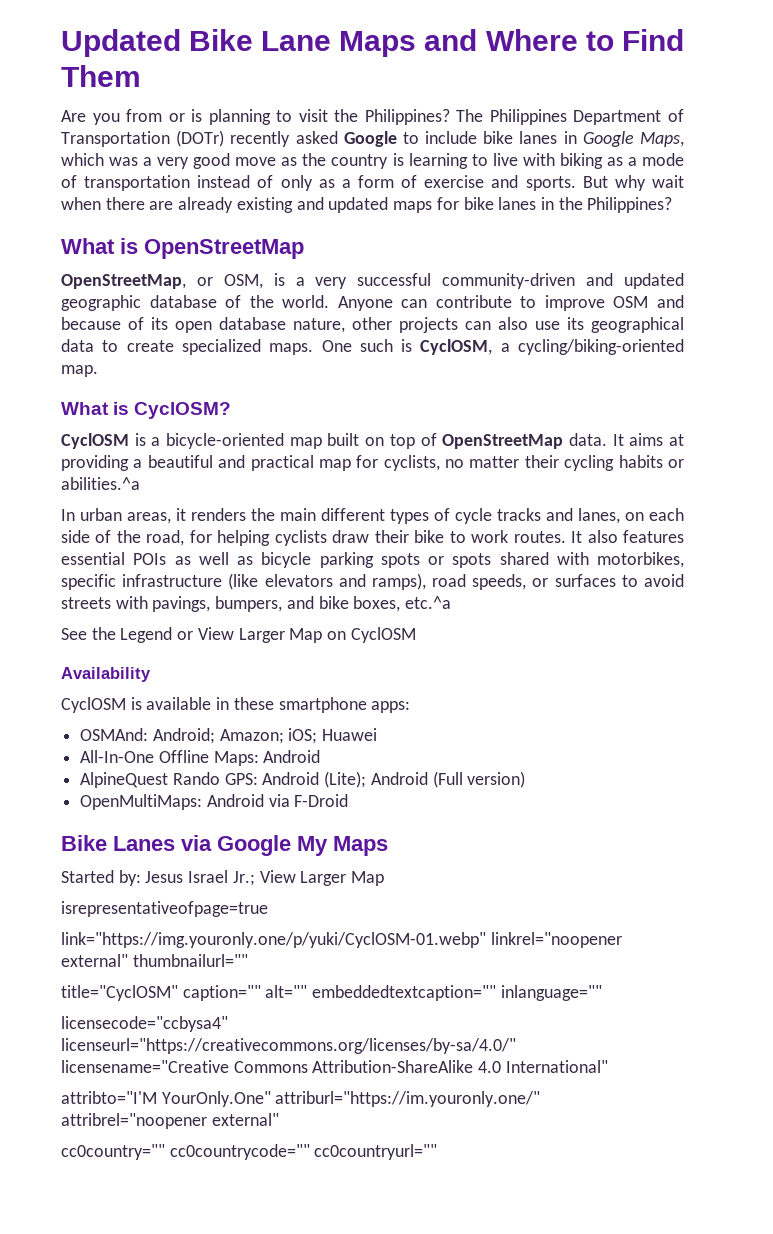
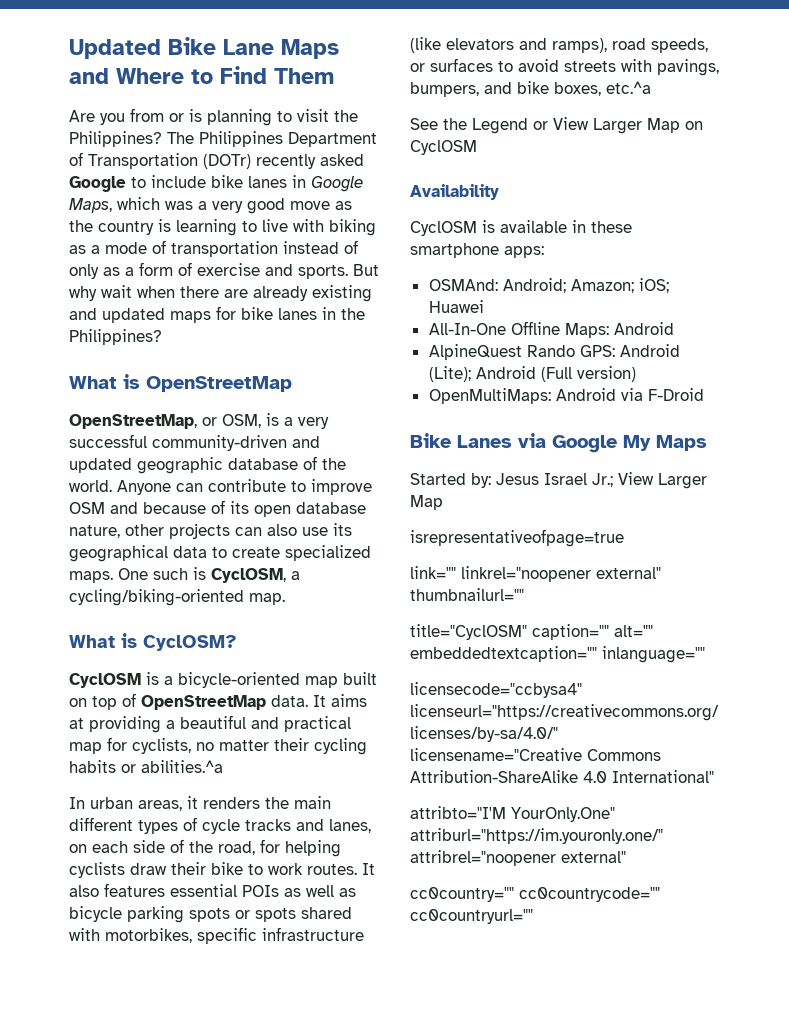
[61,932,486,948] link="https://img.youronly.one/p/yuki/CyclOSM-01.webp" -> [410,566,456,579] link=""

